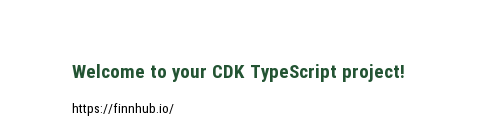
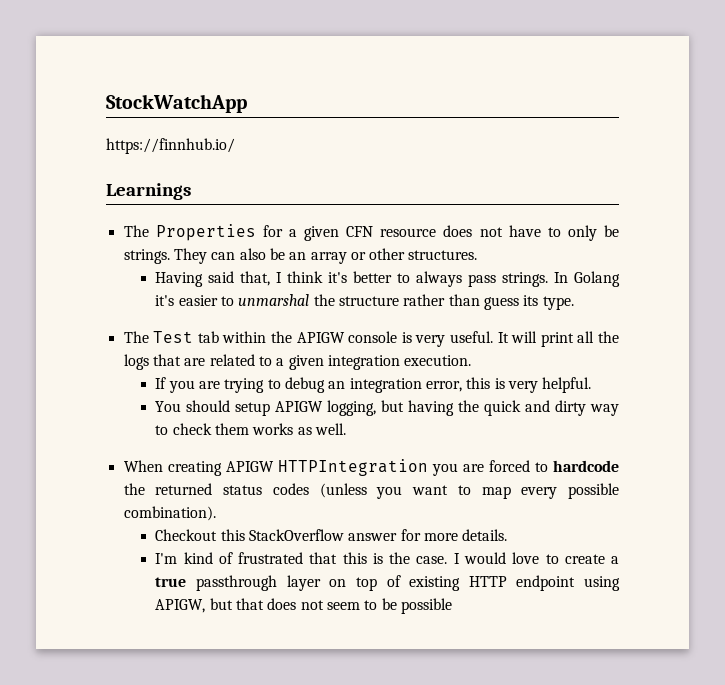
[72,64,405,82] [72,103,174,116] Welcome to your CDK TypeScript project! // https://finnhub.io/ -> [106,94,247,113] [106,138,235,154] [106,183,191,200] [123,224,620,241] [123,248,478,264] [155,271,621,287] [155,294,574,310] [123,331,620,347] [123,354,472,370] [155,377,592,393] [155,400,619,416] [155,423,347,435] [123,459,619,476] [123,483,619,499] [123,506,216,521] [155,529,508,541] [155,552,619,564] [155,575,620,591] [155,598,453,614] StockWatchApp // https://finnhub.io/ // Learnings // The Properties for a given CFN resource does not have to only be strings. They can also be an array or other structures. // Having said that, I think it's better to always pass strings. In Golang it's easier to unmarshal the structure rather than guess its type. // The Test tab within the APIGW console is very useful. It will print all the logs that are related to a given integration execution. // If you are trying to debug an integration error, this is very helpful. // You should setup APIGW logging, but having the quick and dirty way to check them works as well. // When creating APIGW HTTPIntegration you are forced to hardcode the returned status codes (unless you want to map every possible combination). // Checkout this StackOverflow answer for more details. // I'm kind of frustrated that this is the case. I would love to create a true passthrough layer on top of existing HTTP endpoint using APIGW, but that does not seem to be possible

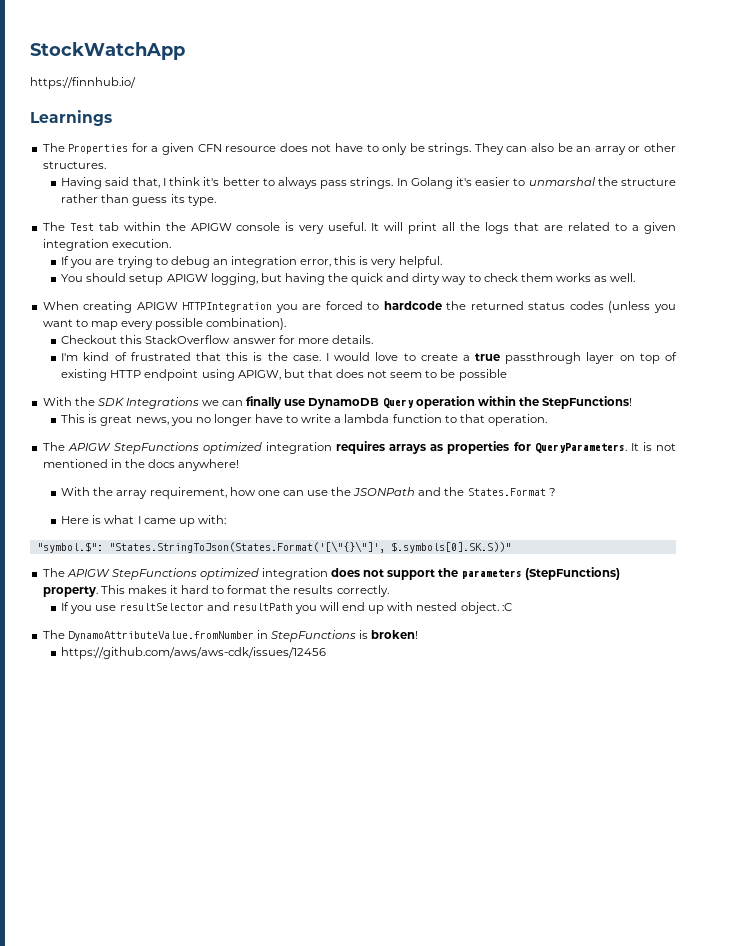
(453, 606) none -> [42,396,633,409] [61,414,547,426] [42,441,676,454] [42,459,240,471] [61,487,556,499] [61,515,226,527] [36,541,511,553] [42,567,620,580] [42,585,389,597] [61,602,512,614] [42,630,419,642] [61,647,327,659] // With the SDK Integrations we can finally use DynamoDB Query operation within the StepFunctions! // This is great news, you no longer have to write a lambda function to that operation. // The APIGW StepFunctions optimized integration requires arrays as properties for QueryParameters. It is not mentioned in the docs anywhere! // With the array requirement, how one can use the JSONPath and the States.Format ? // Here is what I came up with: // "symbol.$": "States.StringToJson(States.Format('[\"{}\"]', $.symbols[0].SK.S))" // The APIGW StepFunctions optimized integration does not support the parameters (StepFunctions) property. This makes it hard to format the results correctly. // If you use resultSelector and resultPath you will end up with nested object. :C // The DynamoAttributeValue.fromNumber in StepFunctions is broken! // https://github.com/aws/aws-cdk/issues/12456

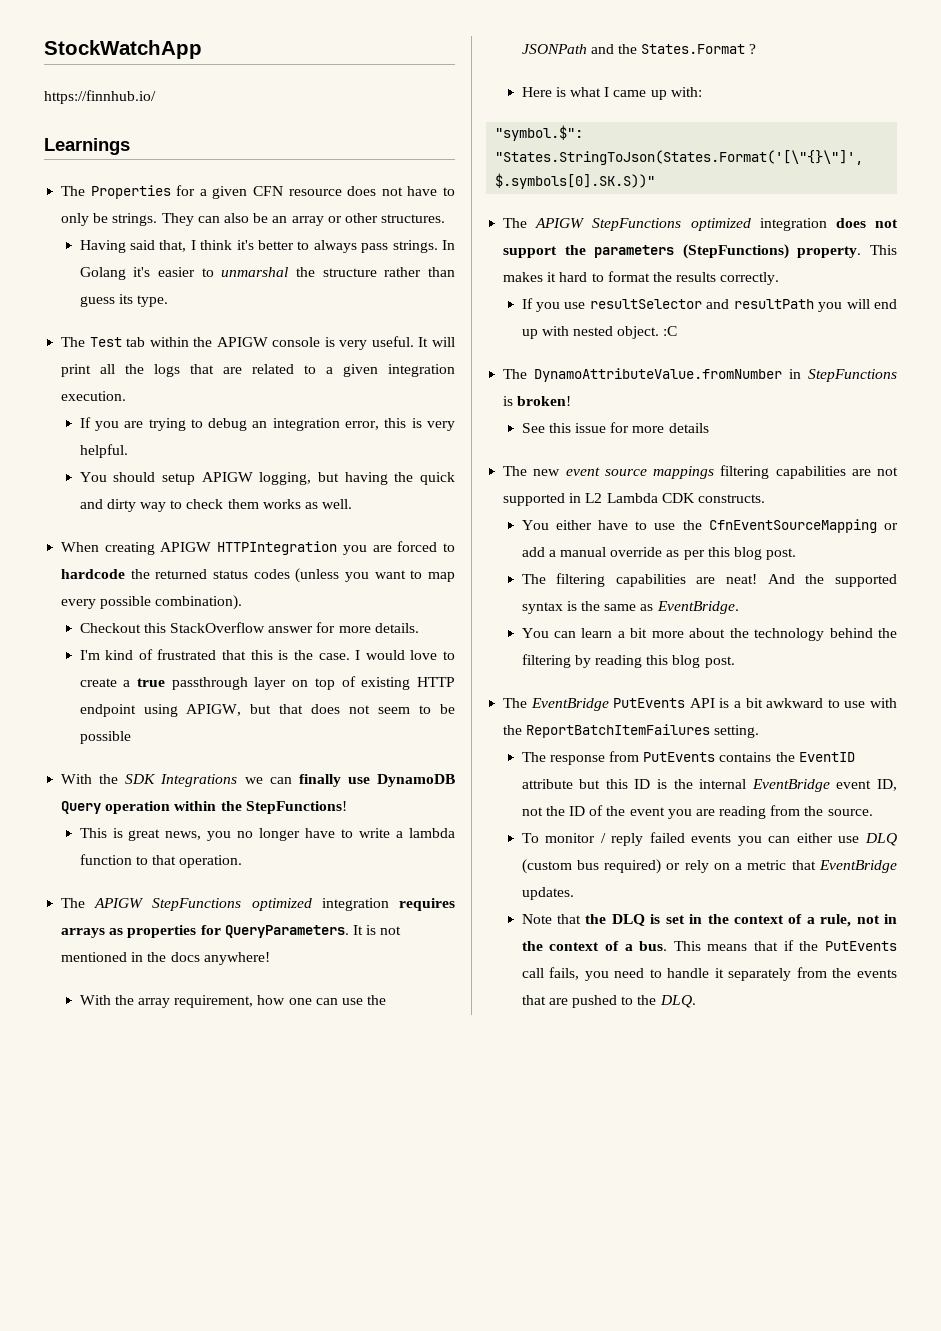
[61,647,327,659] https://github.com/aws/aws-cdk/issues/12456 -> [521,422,709,433] [503,465,898,479] [503,493,765,506] [521,519,898,533] [521,547,797,560] [521,573,897,587] [521,601,739,614] [521,628,897,641] [521,654,735,668] [503,698,897,711] [503,724,760,738] [521,751,855,765] [521,779,897,792] [521,805,873,819] [521,832,897,846] [521,859,897,874] [521,887,574,900] [521,914,897,927] [521,940,897,951] [521,967,897,981] [521,995,696,1008] See this issue for more details // The new event source mappings filtering capabilities are not supported in L2 Lambda CDK constructs. // You either have to use the CfnEventSourceMapping or add a manual override as per this blog post. // The filtering capabilities are neat! And the supported syntax is the same as EventBridge. // You can learn a bit more about the technology behind the filtering by reading this blog post. // The EventBridge PutEvents API is a bit awkward to use with the ReportBatchItemFailures setting. // The response from PutEvents contains the EventID attribute but this ID is the internal EventBridge event ID, not the ID of the event you are reading from the source. // To monitor / reply failed events you can either use DLQ (custom bus required) or rely on a metric that EventBridge updates. // Note that the DLQ is set in the context of a rule, not in the context of a bus. This means that if the PutEvents call fails, you need to handle it separately from the events that are pushed to the DLQ.

